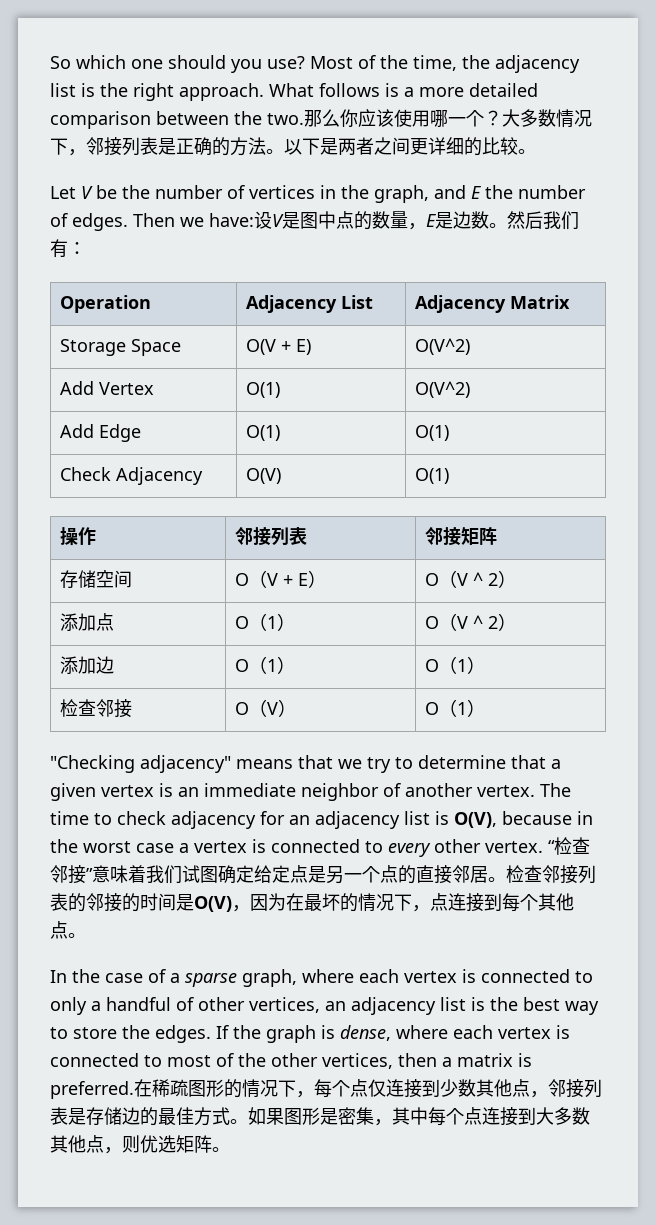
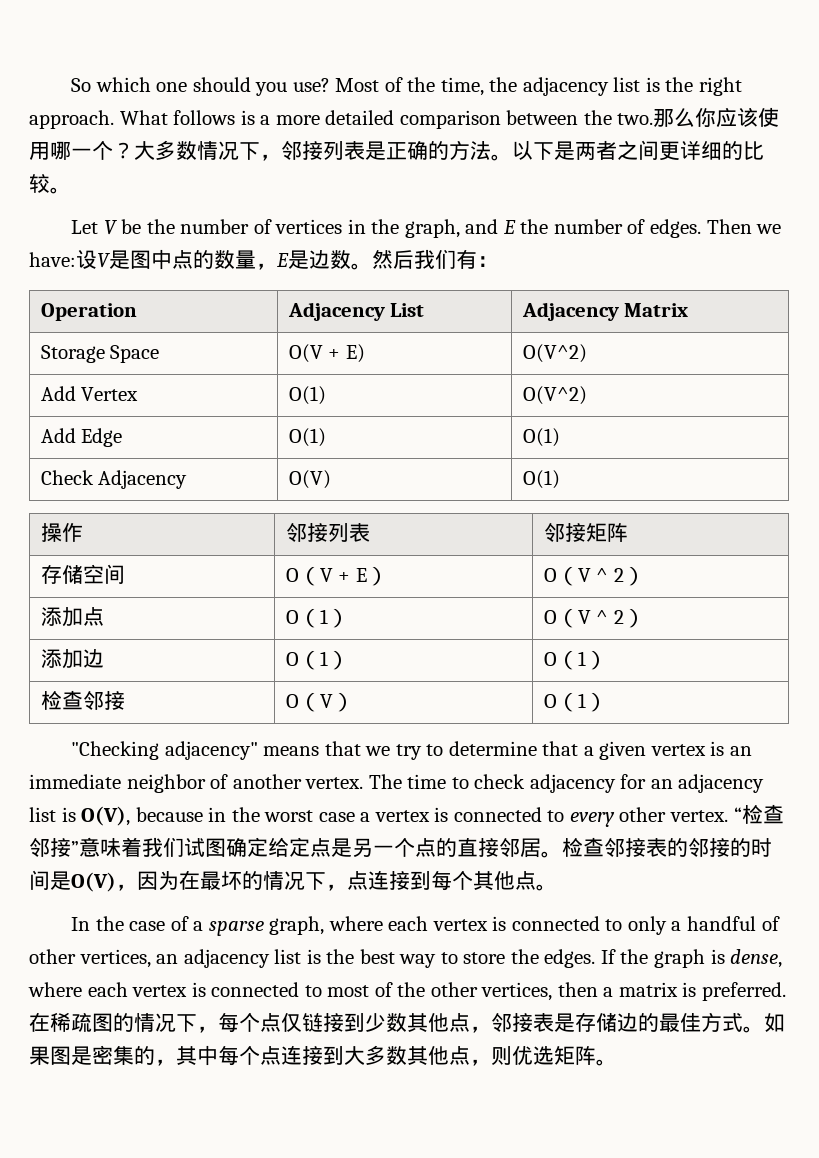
[578,865,596,884] 列 -> (646, 847) none
[206,1079,224,1097] 形 -> (113, 1022) none
[386,1079,404,1097] 连 -> [302,1012,323,1032] 链
[584,1079,602,1098] 列 -> (533, 1022) none
[302,1107,374,1125] 形是密集 -> [71,1045,155,1065] 是密集的

